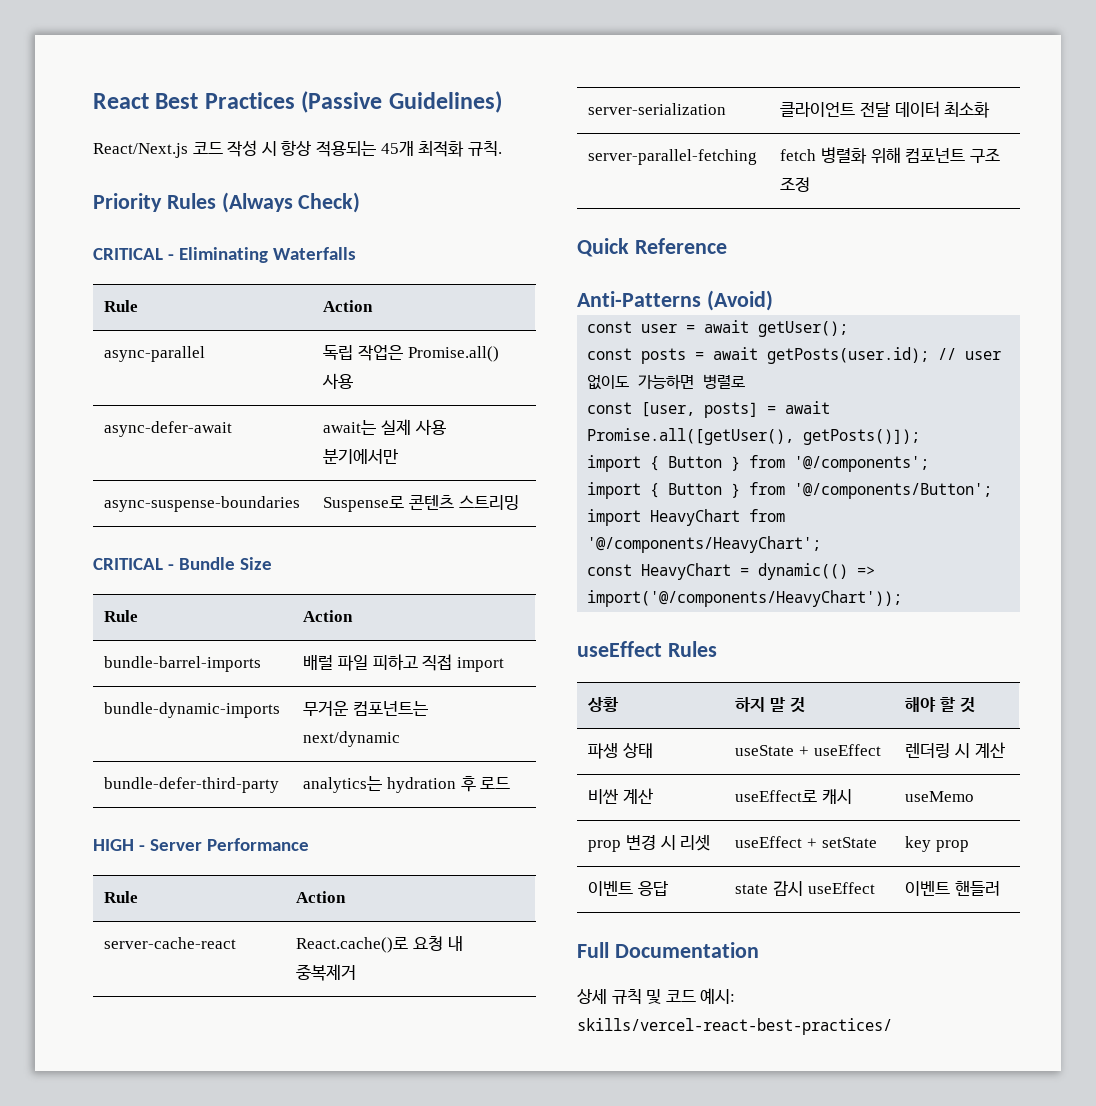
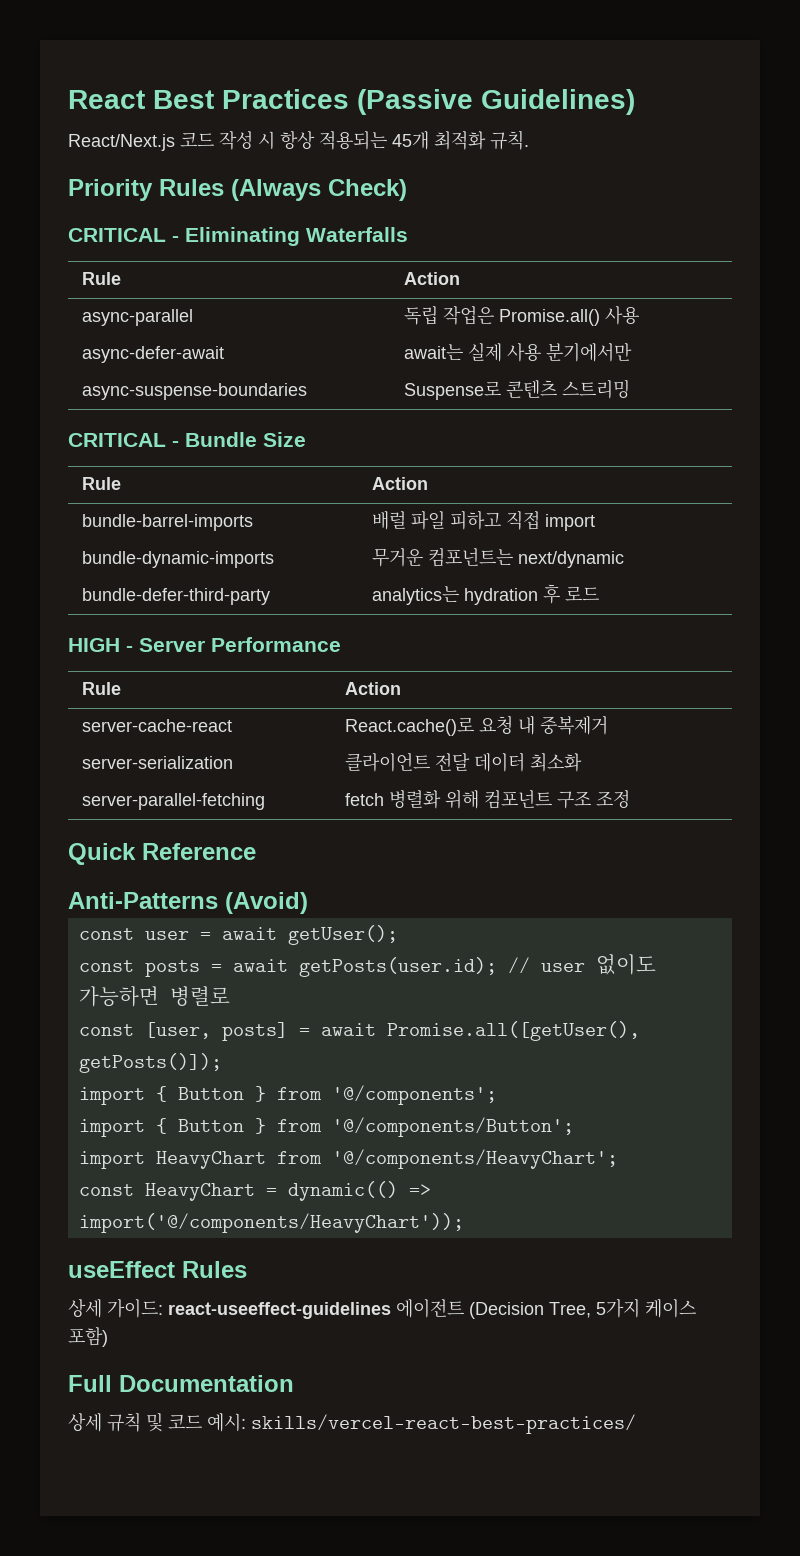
[587,697,620,712] [735,697,805,713] [905,697,975,713] [588,743,653,759] [735,744,881,756] [905,742,1005,758] [588,788,653,804] [735,789,852,804] [905,791,975,802] [588,834,711,852] [735,836,877,848] [905,836,969,852] [588,881,668,896] [735,881,875,896] [905,880,1000,896] // 상황 | 하지 말 것 | 해야 할 것 // 파생 상태 | useState + useEffect | 렌더링 시 계산 // 비싼 계산 | useEffect로 캐시 | useMemo // prop 변경 시 리셋 | useEffect + setState | key prop // 이벤트 응답 | state 감시 useEffect | 이벤트 핸들러 -> [68,1298,696,1319] [68,1327,108,1347] // 상세 가이드: react-useeffect-guidelines 에이전트 (Decision Tree, 5가지 케이스 포함)

